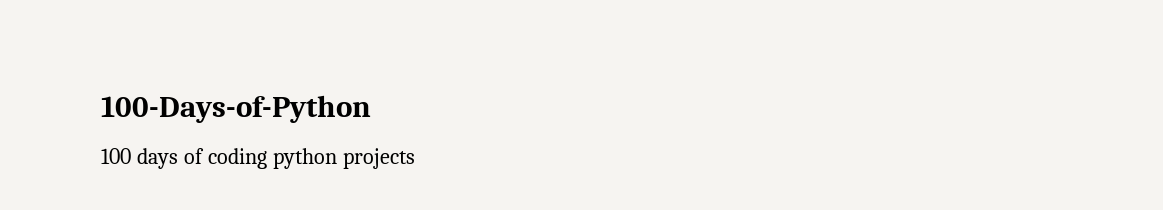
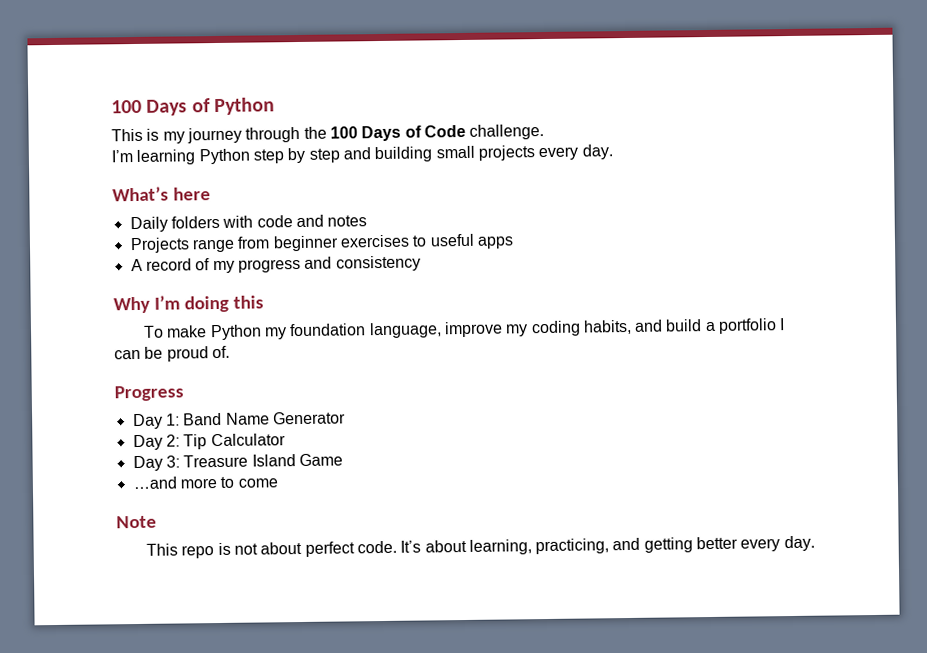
[101,95,371,123] [101,148,415,169] 100-Days-of-Python // 100 days of coding python projects -> [111,97,275,116] [111,123,545,144] [111,144,613,165] [112,186,211,202] [129,214,368,233] [129,233,514,254] [130,255,421,274] [113,295,264,314] [142,318,786,341] [114,345,230,362] [114,385,184,402] [132,411,346,430] [132,433,286,451] [132,453,343,472] [132,476,278,490] [116,515,157,529] [145,535,815,559] 100 Days of Python // This is my journey through the 100 Days of Code challenge. // I’m learning Python step by step and building small projects every day. // What’s here // Daily folders with code and notes // Projects range from beginner exercises to useful apps // A record of my progress and consistency // Why I’m doing this // To make Python my foundation language, improve my coding habits, and build a portfolio I can be proud of. // Progress // Day 1: Band Name Generator // Day 2: Tip Calculator // Day 3: Treasure Island Game // …and more to come // Note // This repo is not about perfect code. It’s about learning, practicing, and getting better every day.

